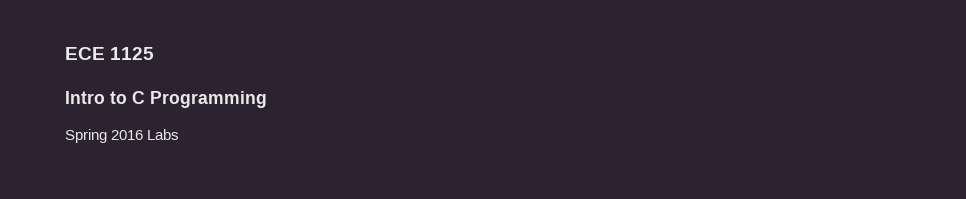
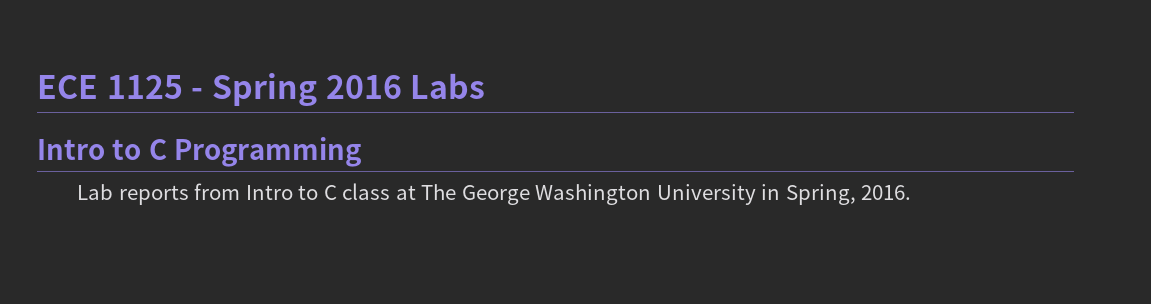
(155, 53) none -> [191,73,486,107] - Spring 2016 Labs
[65,129,180,143] Spring 2016 Labs -> [76,183,912,205] Lab reports from Intro to C class at The George Washington University in Spring, 2016.

